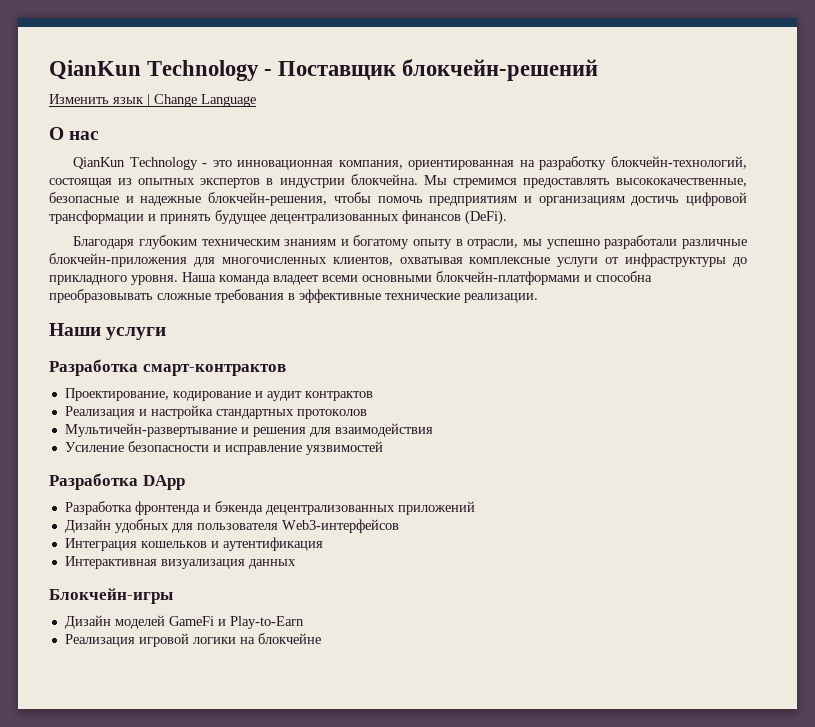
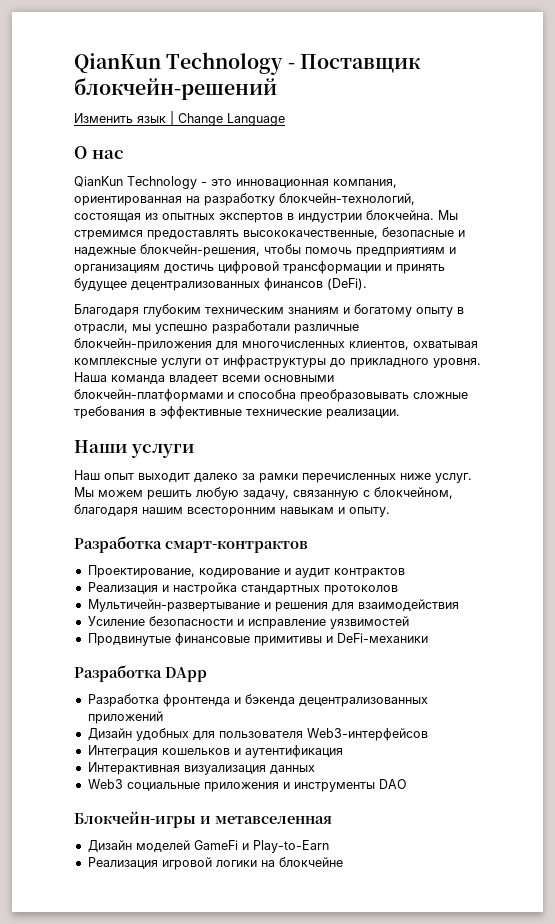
(167, 333) none -> [74,470,472,483] [74,487,453,500] [74,504,390,517] // Наш опыт выходит далеко за рамки перечисленных ниже услуг. Мы можем решить любую задачу, связанную с блокчейном, благодаря нашим всесторонним навыкам и опыту.
(383, 448) none -> [87,633,428,646] // Продвинутые финансовые примитивы и DeFi-механики
(296, 564) none -> [87,779,407,792] // Web3 социальные приложения и инструменты DAO
(173, 596) none -> [200,816,332,824] и метавселенная

